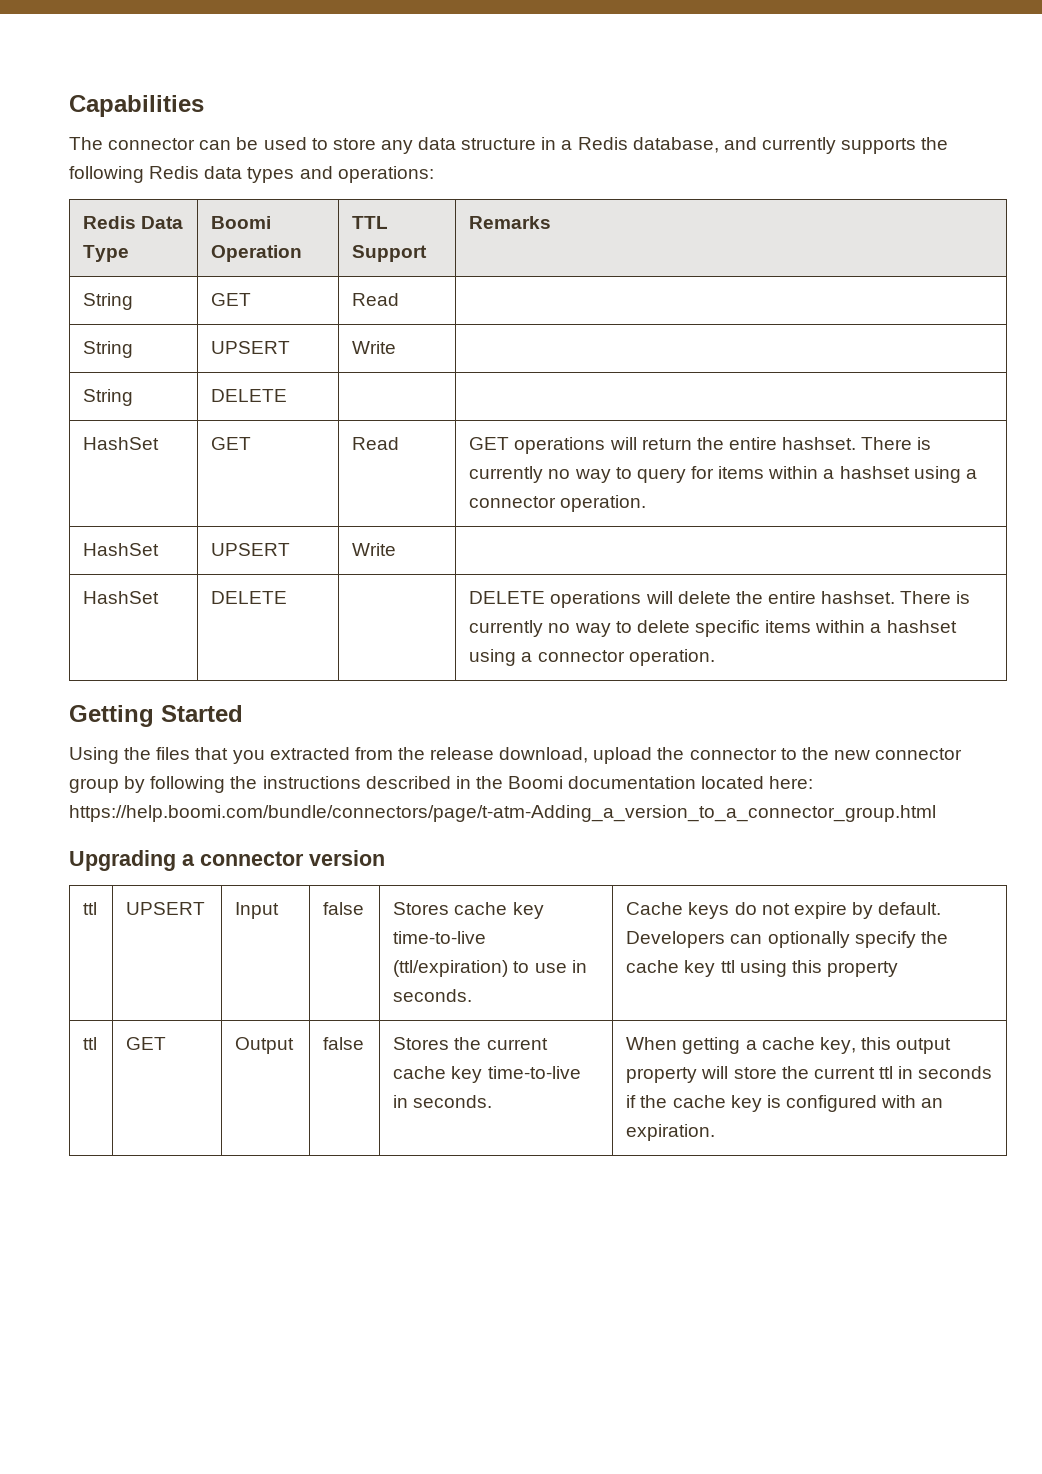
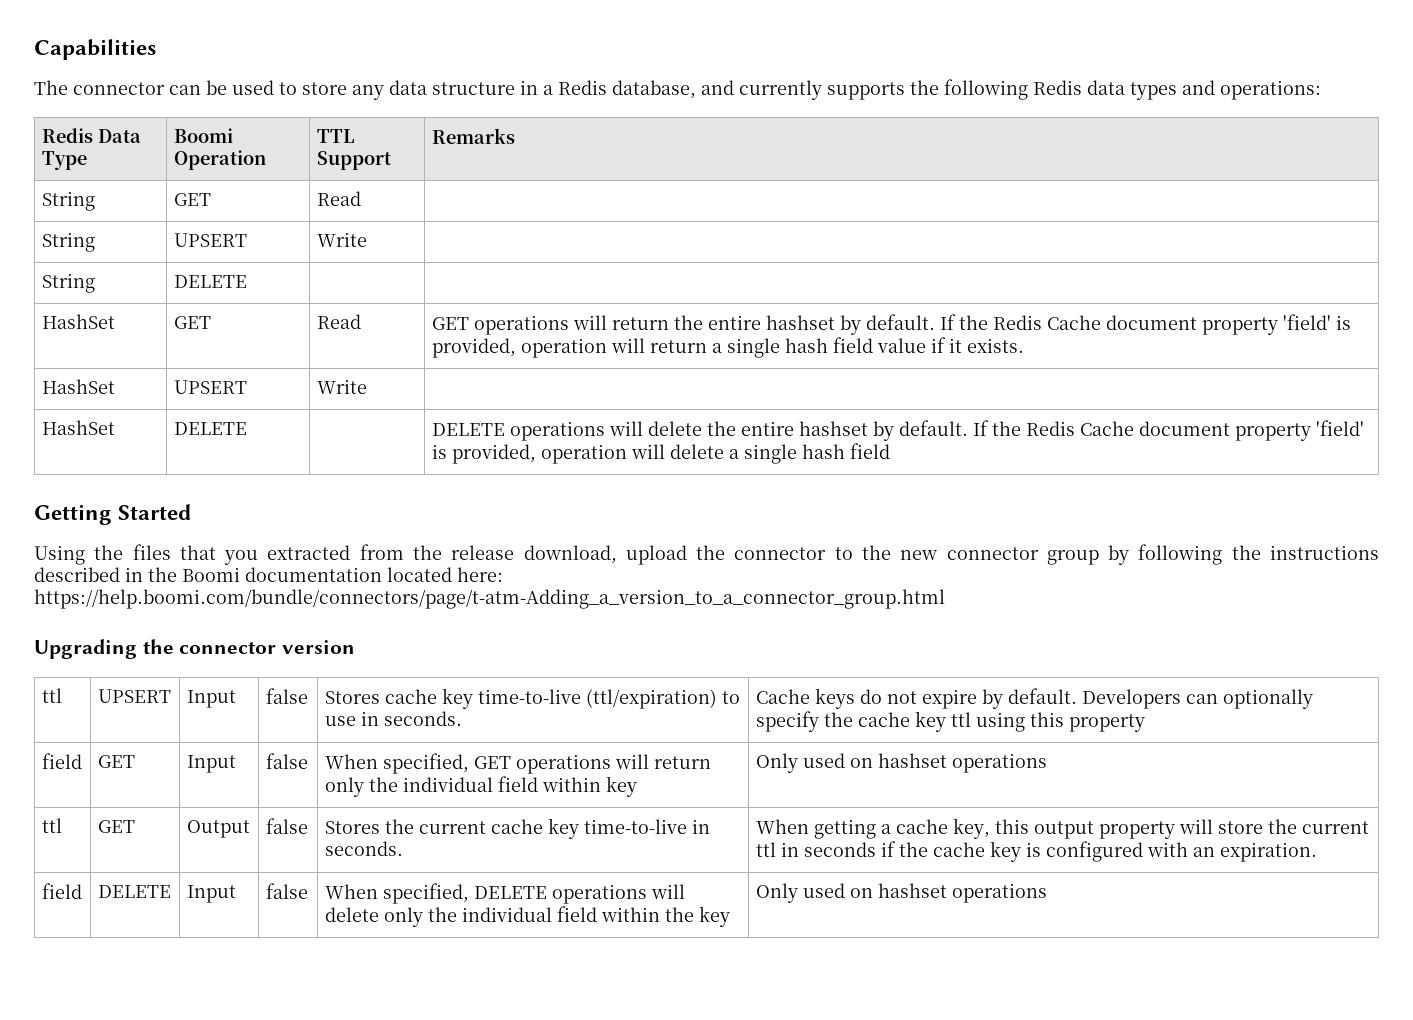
[782,437,932,450] [469,466,977,483] [469,495,647,512] hashset. There is currently no way to query for items within a hashset using a connector operation. -> [765,314,1351,335] [431,337,1024,358] hashset by default. If the Redis Cache document property 'field' is provided, operation will return a single hash field value if it exists.
[821,591,971,604] [469,620,957,637] [469,649,715,666] hashset. There is currently no way to delete specific items within a hashset using a connector operation. -> [798,420,1364,441] [431,443,890,464] hashset by default. If the Redis Cache document property 'field' is provided, operation will delete a single hash field
[182,854,195,866] a -> [142,639,174,654] the
(898, 969) none -> [41,753,82,769] [97,755,135,768] [186,755,236,773] [265,753,308,769] [324,753,711,774] [324,776,637,797] [755,753,1047,773] // field | GET | Input | false | When specified, GET operations will return only the individual field within key | Only used on hashset operations
(716, 1132) none -> [41,883,82,899] [97,885,171,898] [186,885,236,903] [265,883,308,899] [324,883,685,904] [324,906,730,927] [755,883,1047,903] // field | DELETE | Input | false | When specified, DELETE operations will delete only the individual field within the key | Only used on hashset operations

